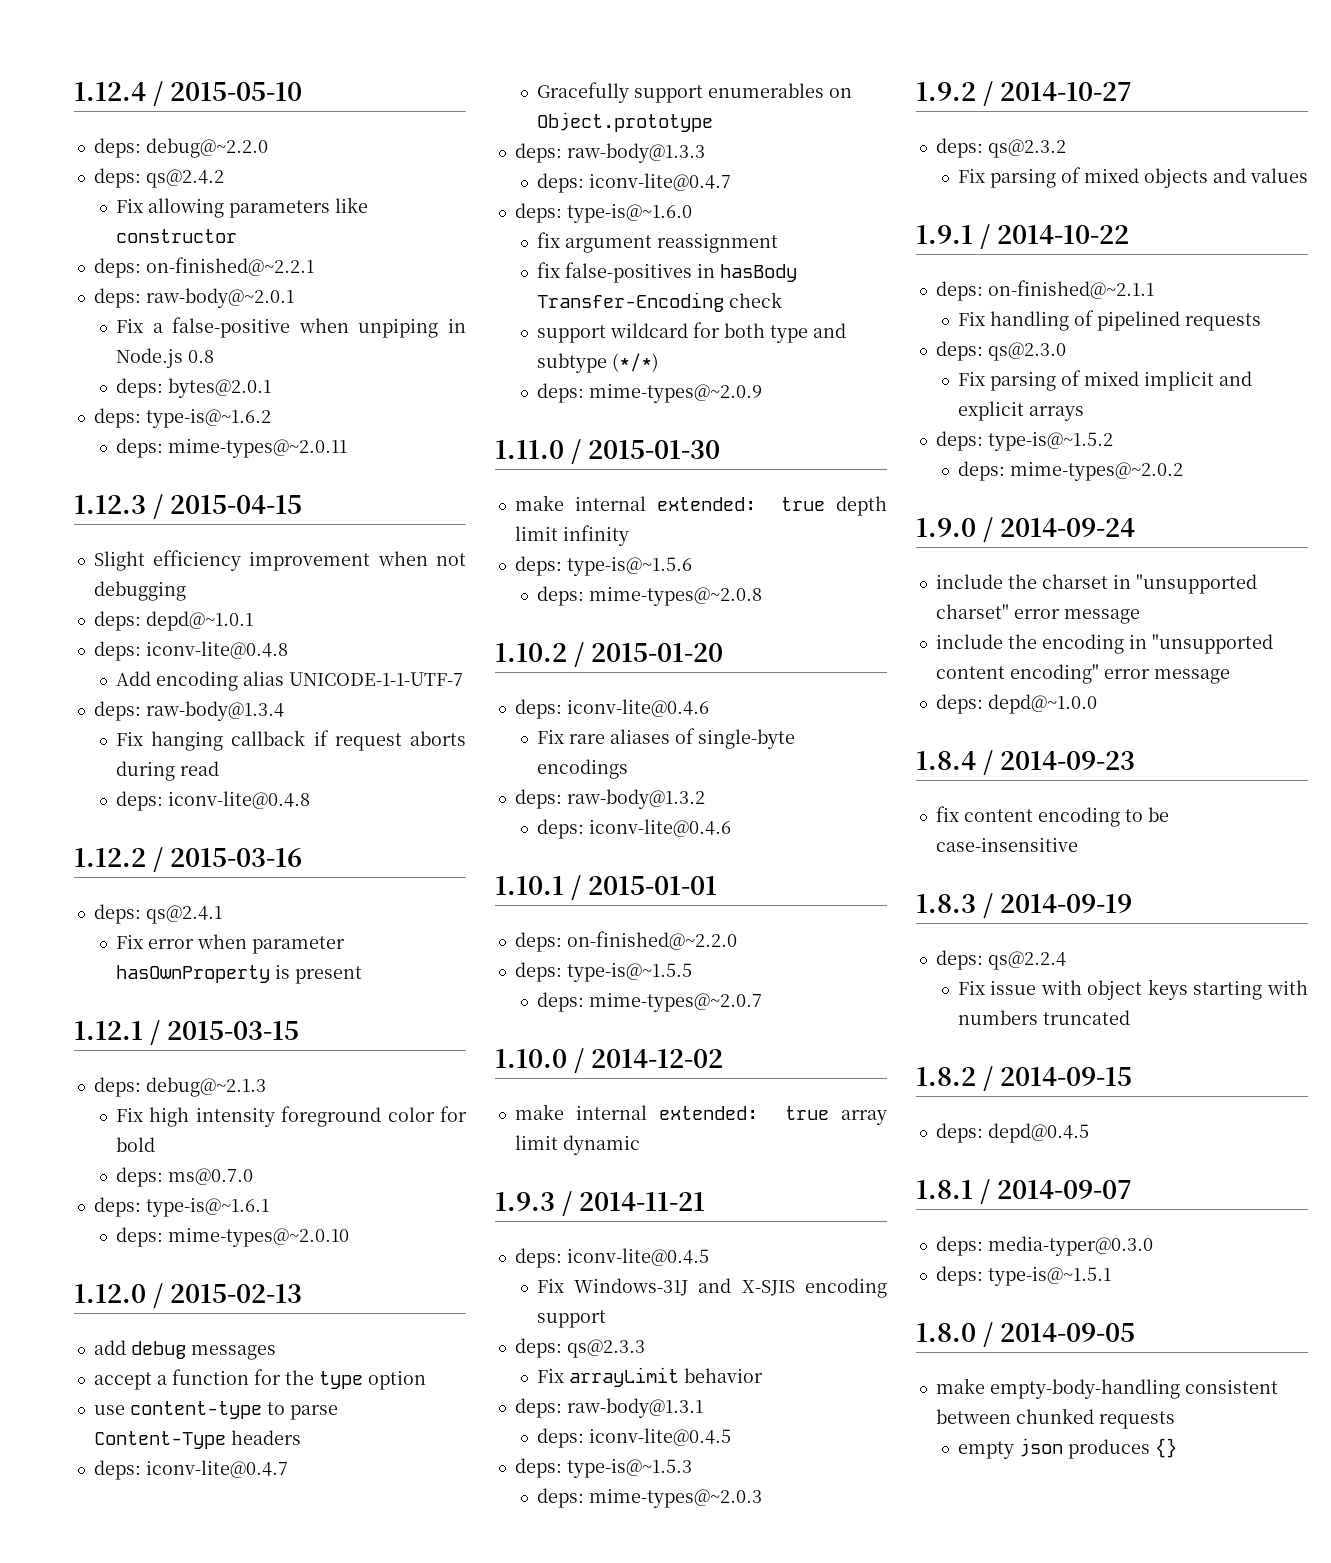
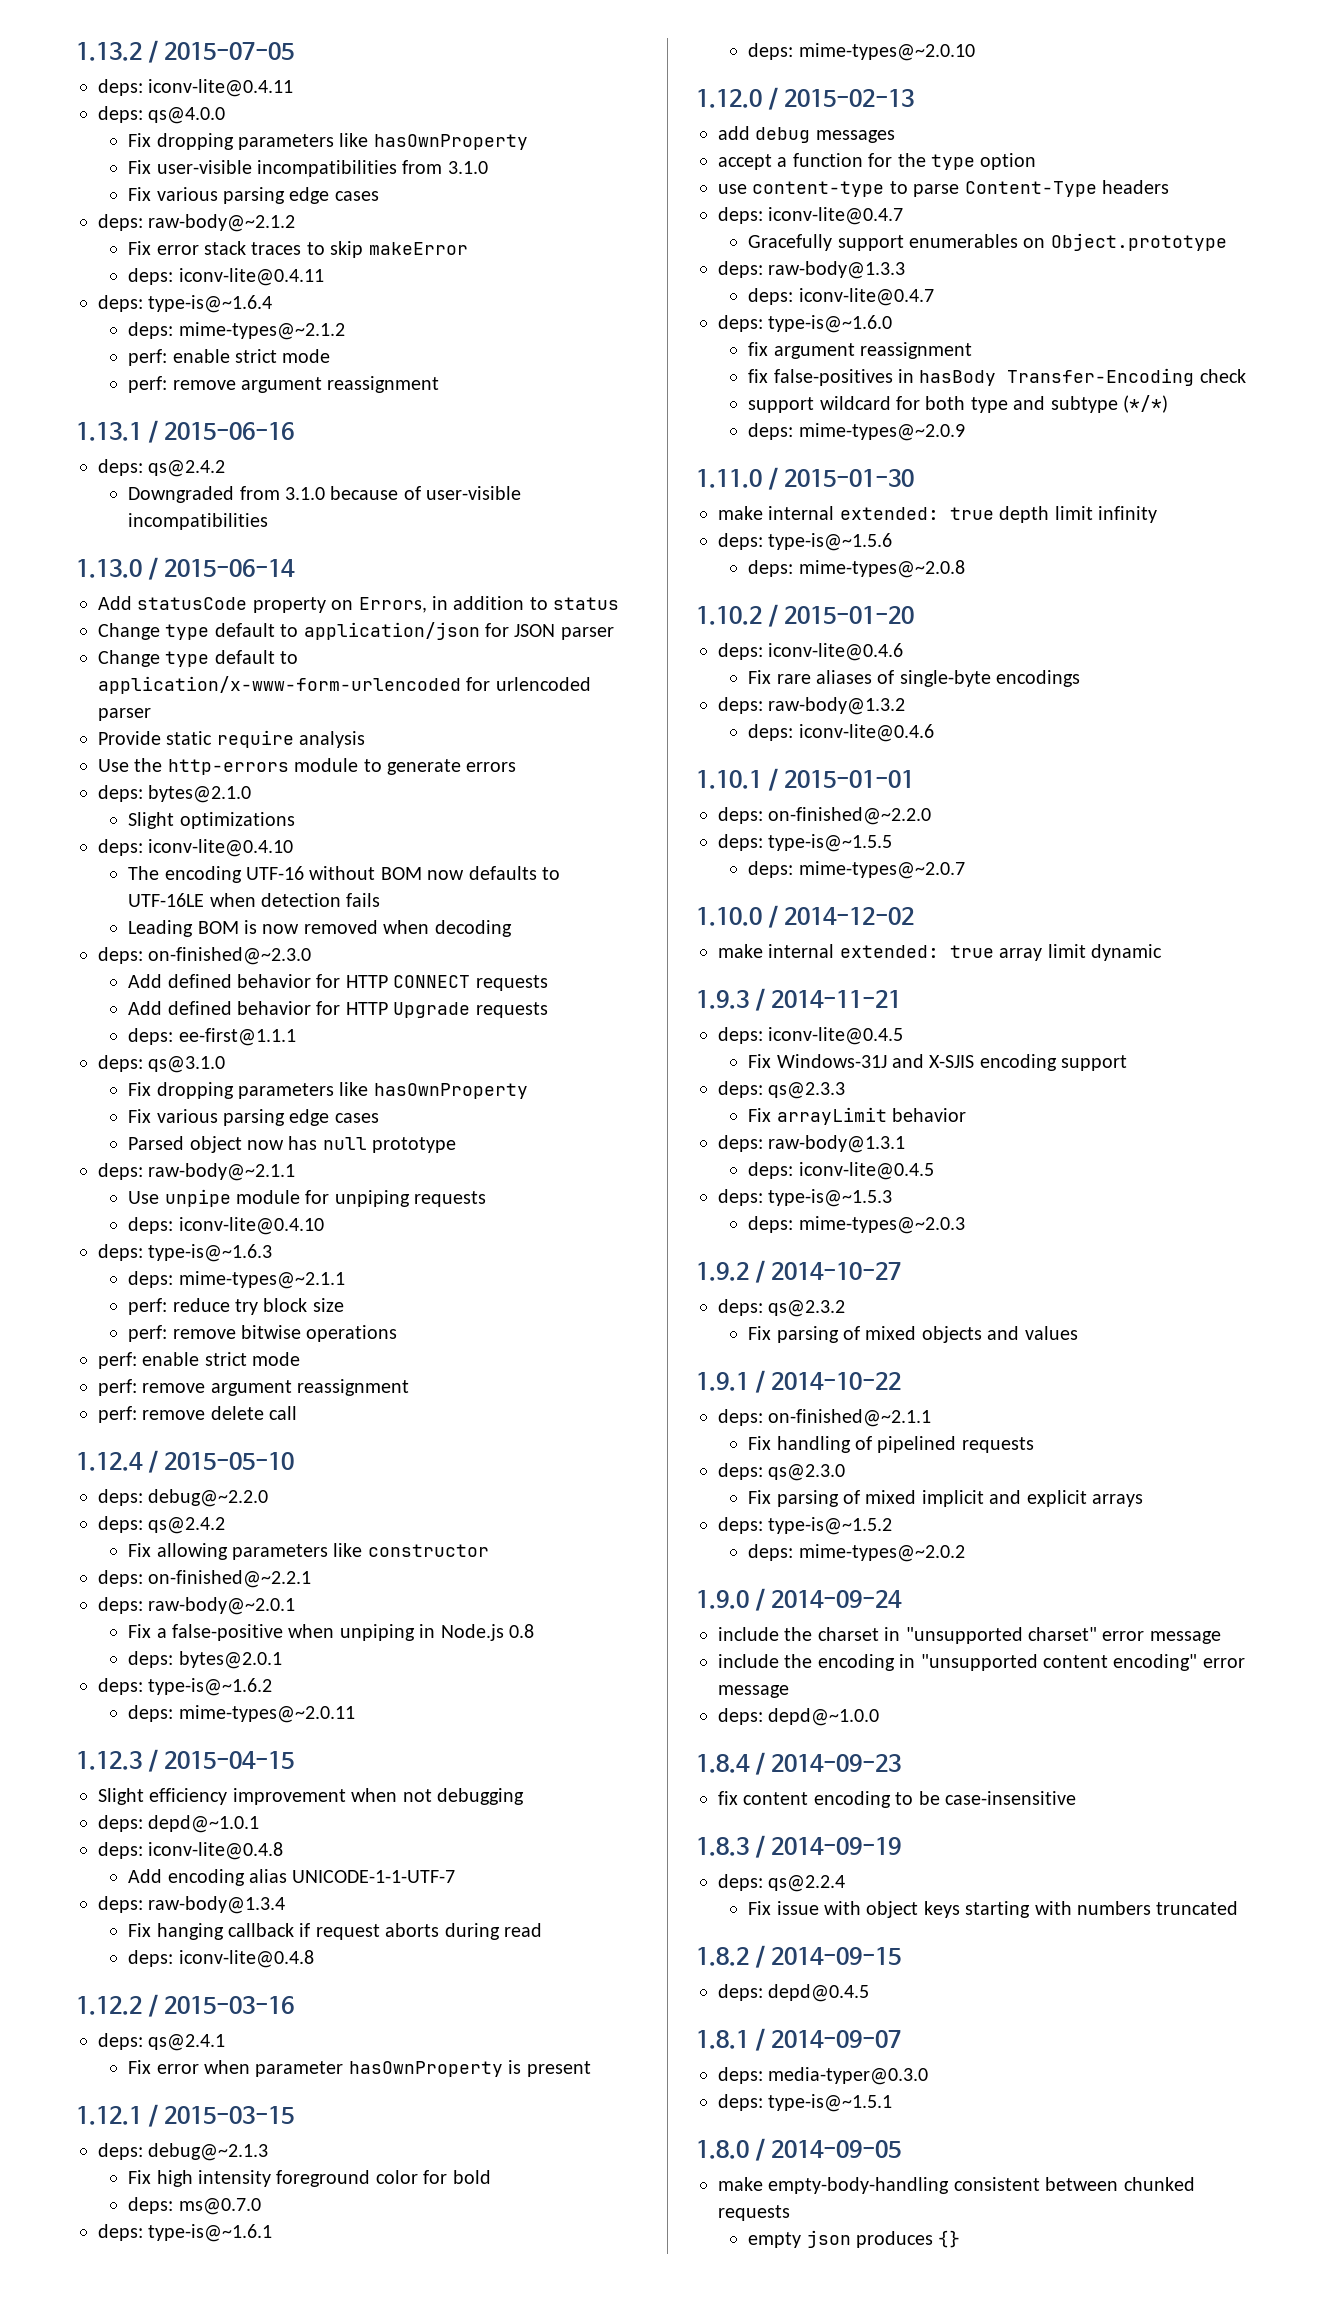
(74, 91) none -> [76,40,295,63] [98,79,294,97] [98,106,226,124] [128,133,528,150] [128,160,488,177] [128,187,379,204] [98,214,296,232] [128,241,468,258] [128,268,324,286] [98,295,273,313] [128,322,345,340] [128,349,331,366] [128,376,440,393] [76,420,295,443] [98,459,226,477] [128,486,522,503] [128,513,269,530] [76,557,296,580] [98,596,620,613] [98,622,614,640] [98,650,299,667] [98,676,591,694] [98,708,151,721] [98,730,366,748] [98,758,517,775] [98,785,252,803] [128,812,295,829] [98,839,294,857] [128,866,561,883] [128,893,381,907] [128,920,512,937] [98,947,312,965] [128,974,548,991] [128,1001,548,1018] [128,1028,296,1046] [98,1055,226,1073] [128,1082,528,1099] [128,1109,379,1126] [128,1136,457,1153] [98,1163,296,1181] [128,1189,487,1207] [128,1217,324,1235] [98,1244,273,1262] [128,1271,345,1289] [128,1298,344,1315] [128,1325,398,1342] [98,1352,301,1369] [98,1379,410,1396] [98,1406,298,1423] 1.13.2 / 2015-07-05 // deps: iconv-lite@0.4.11 // deps: qs@4.0.0 // Fix dropping parameters like hasOwnProperty // Fix user-visible incompatibilities from 3.1.0 // Fix various parsing edge cases // deps: raw-body@~2.1.2 // Fix error stack traces to skip makeError // deps: iconv-lite@0.4.11 // deps: type-is@~1.6.4 // deps: mime-types@~2.1.2 // perf: enable strict mode // perf: remove argument reassignment // 1.13.1 / 2015-06-16 // deps: qs@2.4.2 // Downgraded from 3.1.0 because of user-visible incompatibilities // 1.13.0 / 2015-06-14 // Add statusCode property on Errors, in addition to status // Change type default to application/json for JSON parser // Change type default to application/x-www-form-urlencoded for urlencoded parser // Provide static require analysis // Use the http-errors module to generate errors // deps: bytes@2.1.0 // Slight optimizations // deps: iconv-lite@0.4.10 // The encoding UTF-16 without BOM now defaults to UTF-16LE when detection fails // Leading BOM is now removed when decoding // deps: on-finished@~2.3.0 // Add defined behavior for HTTP CONNECT requests // Add defined behavior for HTTP Upgrade requests // deps: ee-first@1.1.1 // deps: qs@3.1.0 // Fix dropping parameters like hasOwnProperty // Fix various parsing edge cases // Parsed object now has null prototype // deps: raw-body@~2.1.1 // Use unpipe module for unpiping requests // deps: iconv-lite@0.4.10 // deps: type-is@~1.6.3 // deps: mime-types@~2.1.1 // perf: reduce try block size // perf: remove bitwise operations // perf: enable strict mode // perf: remove argument reassignment // perf: remove delete call //

